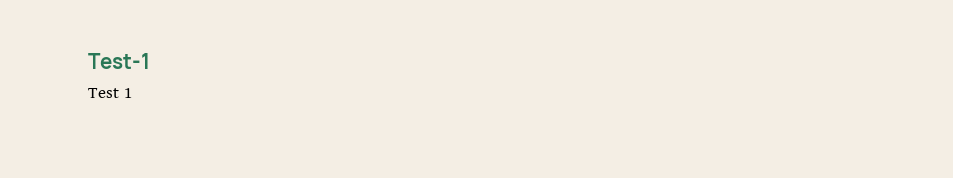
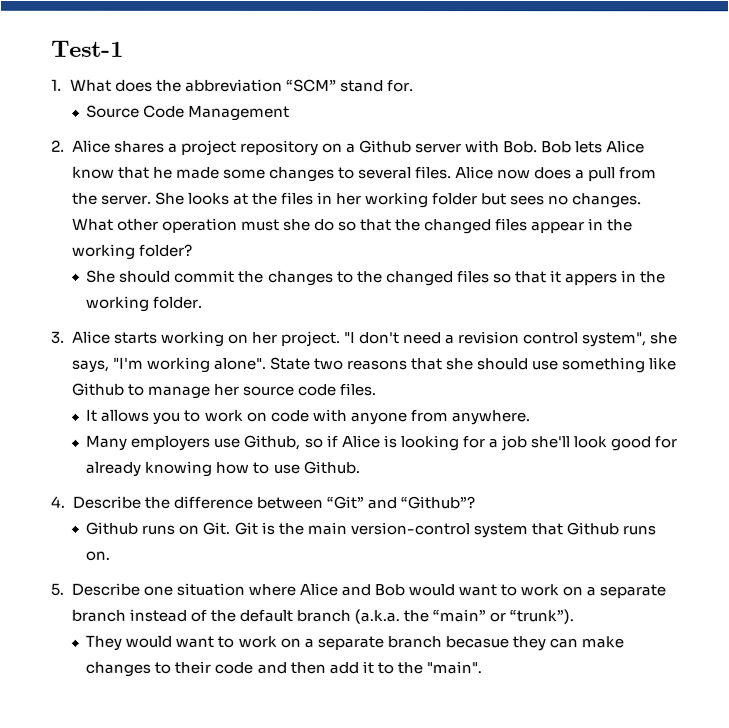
[88,88,132,98] Test 1 -> [51,78,415,93] [86,104,291,121] [51,139,646,156] [71,166,658,182] [71,191,643,209] [71,217,634,235] [71,243,193,260] [86,269,667,287] [86,295,204,312] [51,330,679,348] [70,356,678,374] [70,382,376,399] [85,408,530,426] [85,434,678,452] [85,460,360,477] [50,495,475,510] [85,521,656,539] [85,550,111,561] [50,582,667,599] [70,608,575,625] [85,635,624,652] [85,660,482,677] 1. What does the abbreviation “SCM” stand for. // Source Code Management // 2. Alice shares a project repository on a Github server with Bob. Bob lets Alice know that he made some changes to several files. Alice now does a pull from the server. She looks at the files in her working folder but sees no changes. What other operation must she do so that the changed files appear in the working folder? // She should commit the changes to the changed files so that it appers in the working folder. // 3. Alice starts working on her project. "I don't need a revision control system", she says, "I'm working alone". State two reasons that she should use something like Github to manage her source code files. // It allows you to work on code with anyone from anywhere. // Many employers use Github, so if Alice is looking for a job she'll look good for already knowing how to use Github. // 4. Describe the difference between “Git” and “Github”? // Github runs on Git. Git is the main version-control system that Github runs on. // 5. Describe one situation where Alice and Bob would want to work on a separate branch instead of the default branch (a.k.a. the “main” or “trunk”). // They would want to work on a separate branch becasue they can make changes to their code and then add it to the "main".

